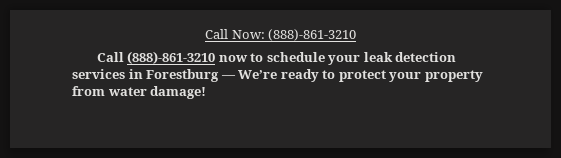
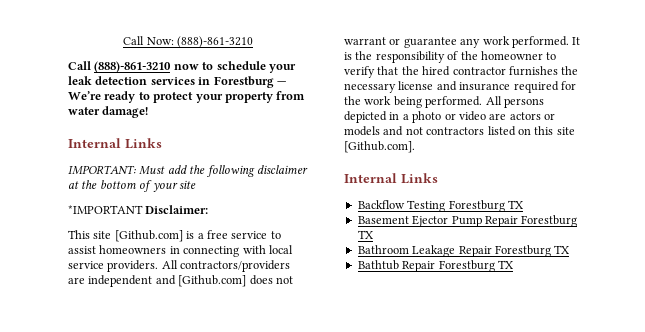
(207, 92) none -> [68,138,162,149] [68,165,308,177] [68,180,196,192] [68,205,209,214] [68,230,281,242] [68,245,293,257] [68,260,291,272] [68,275,293,287] [344,36,581,48] [344,51,557,63] [344,66,579,78] [344,81,576,93] [344,96,544,108] [344,111,555,123] [344,126,575,136] [344,141,415,153] [344,173,438,184] [357,200,524,212] [357,215,578,227] [357,230,374,239] [357,245,571,257] [357,260,514,272] // Internal Links // IMPORTANT: Must add the following disclaimer at the bottom of your site // *IMPORTANT Disclaimer: // This site [Github.com] is a free service to assist homeowners in connecting with local service providers. All contractors/providers are independent and [Github.com] does not warrant or guarantee any work performed. It is the responsibility of the homeowner to verify that the hired contractor furnishes the necessary license and insurance required for the work being performed. All persons depicted in a photo or video are actors or models and not contractors listed on this site [Github.com]. // Internal Links // Backflow Testing Forestburg TX // Basement Ejector Pump Repair Forestburg TX // Bathroom Leakage Repair Forestburg TX // Bathtub Repair Forestburg TX

